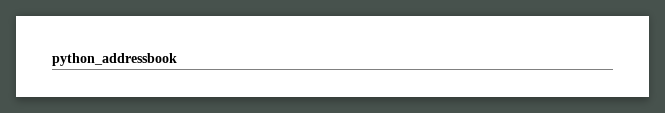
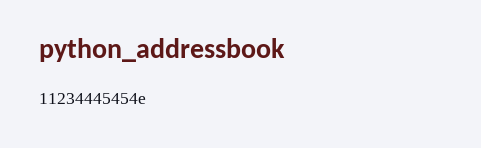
(177, 59) none -> [39,93,146,104] // 11234445454е

